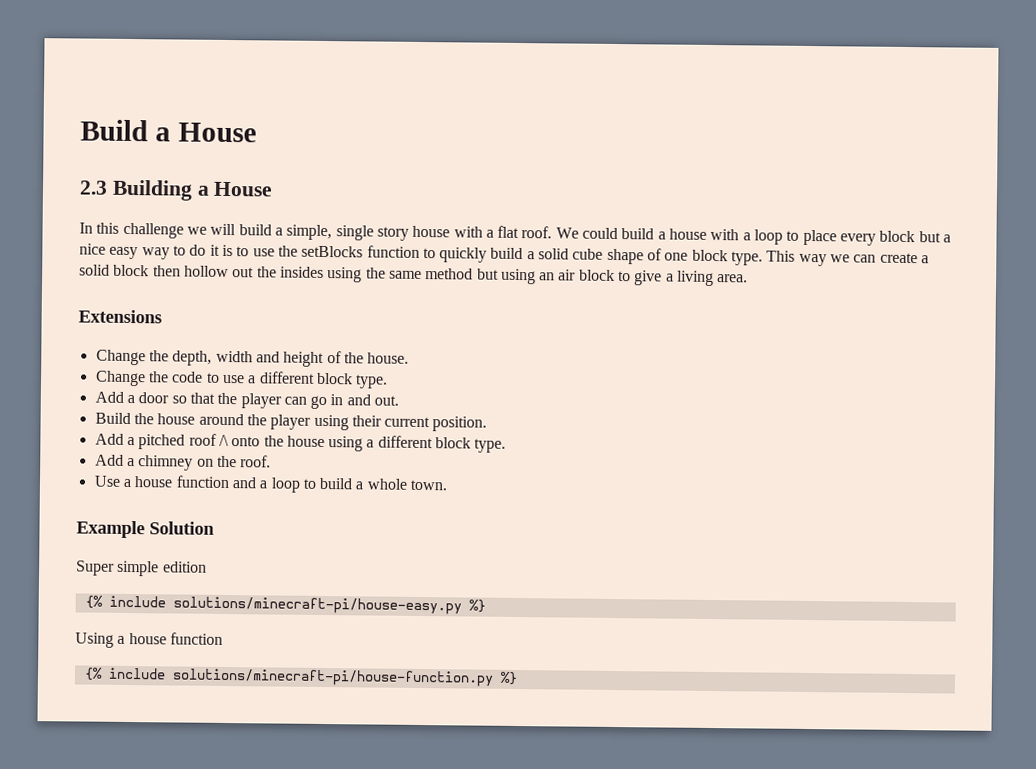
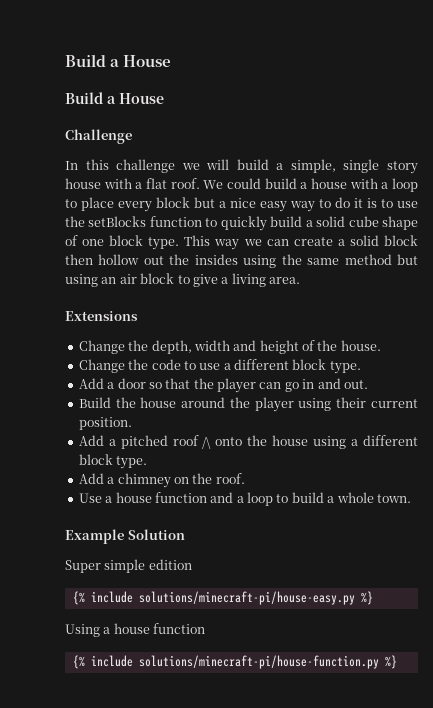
[80,119,257,143] [79,179,274,201] Build a House // 2.3 Building a House -> [65,54,172,67] [65,92,164,104] [65,129,132,144] Build a House // Build a House // Challenge

